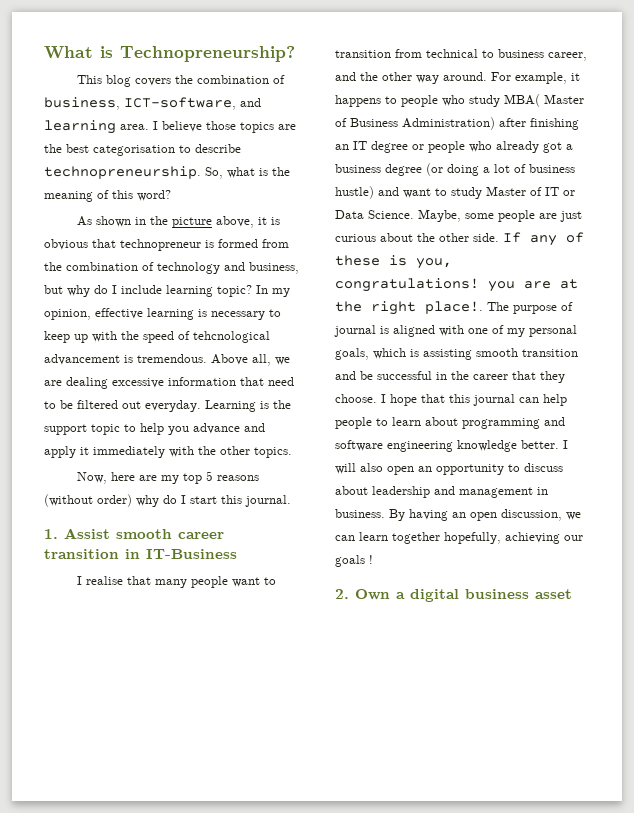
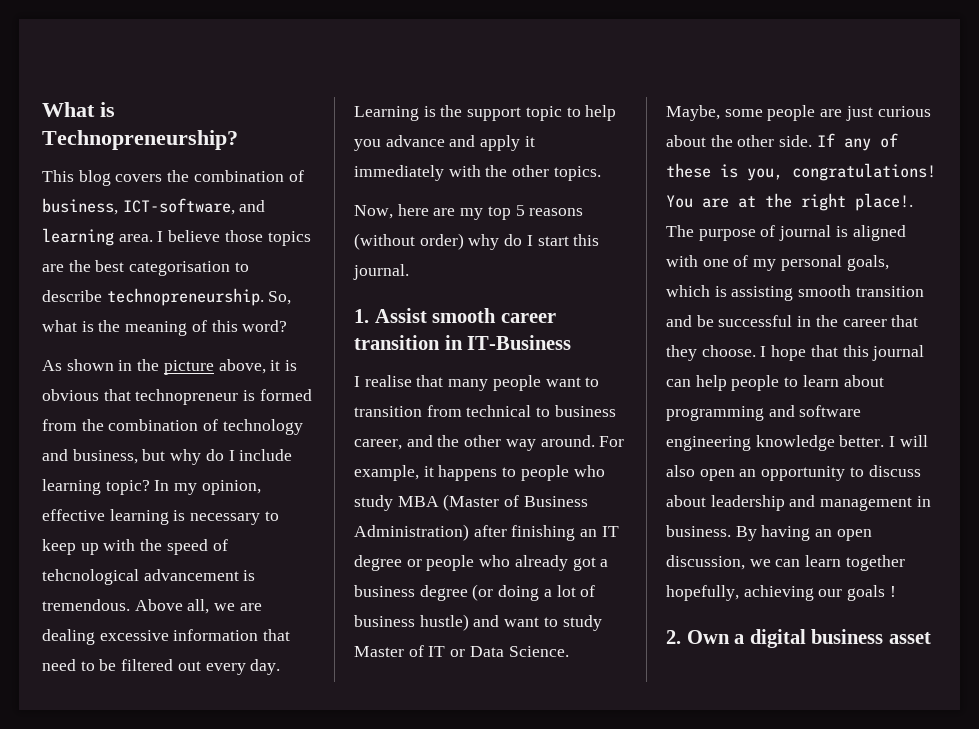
[145,400,201,412] everyday. -> [205,659,281,675] every day.
[504,94,584,107] MBA( Master -> [397,494,500,511] MBA (Master
[488,281,515,292] you -> [666,195,693,208] You

